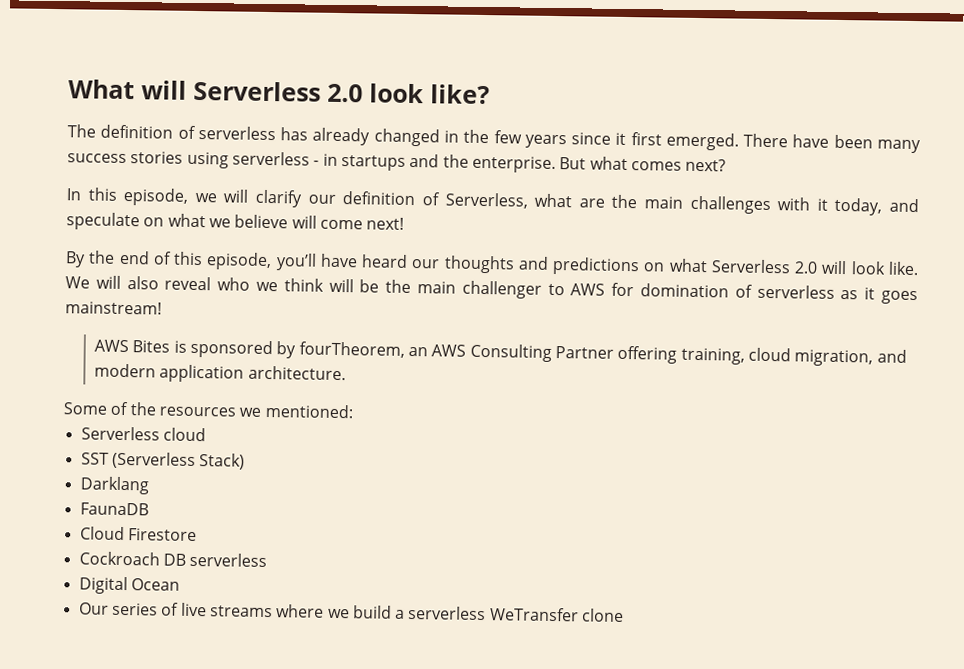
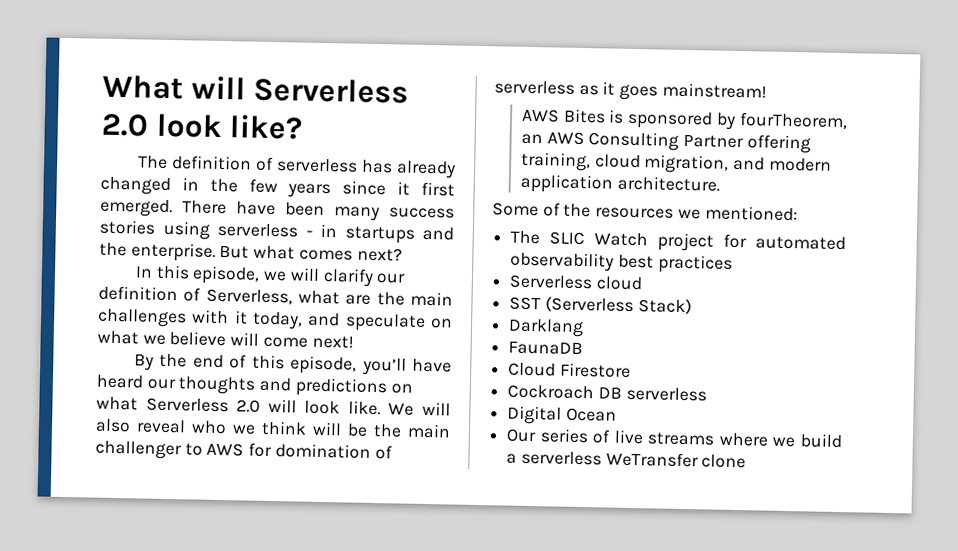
(354, 411) none -> [510,230,846,252] [510,251,733,274] // The SLIC Watch project for automated observability best practices

